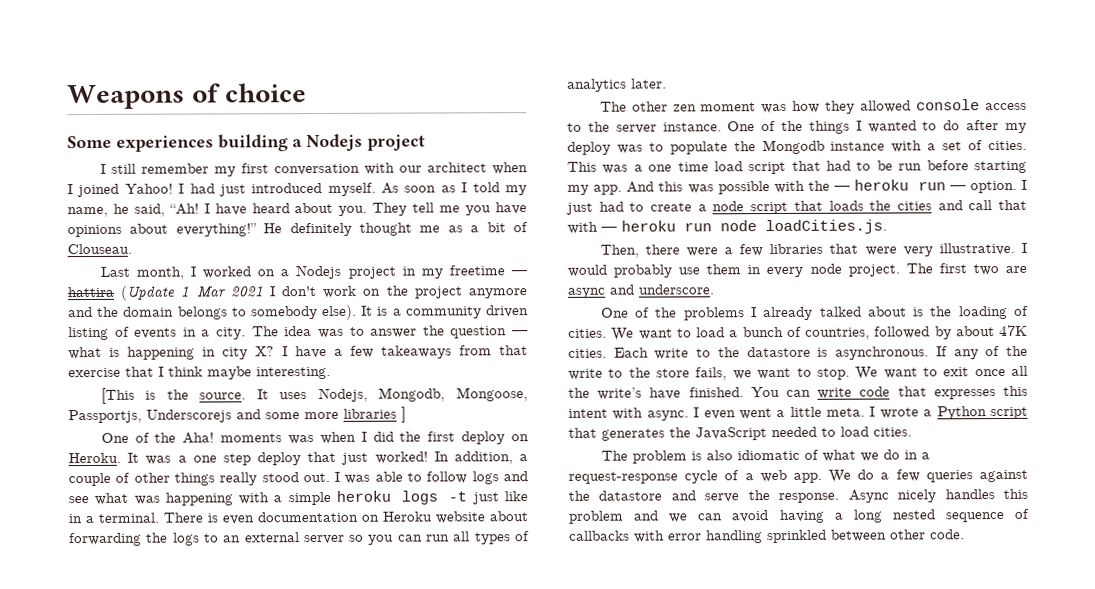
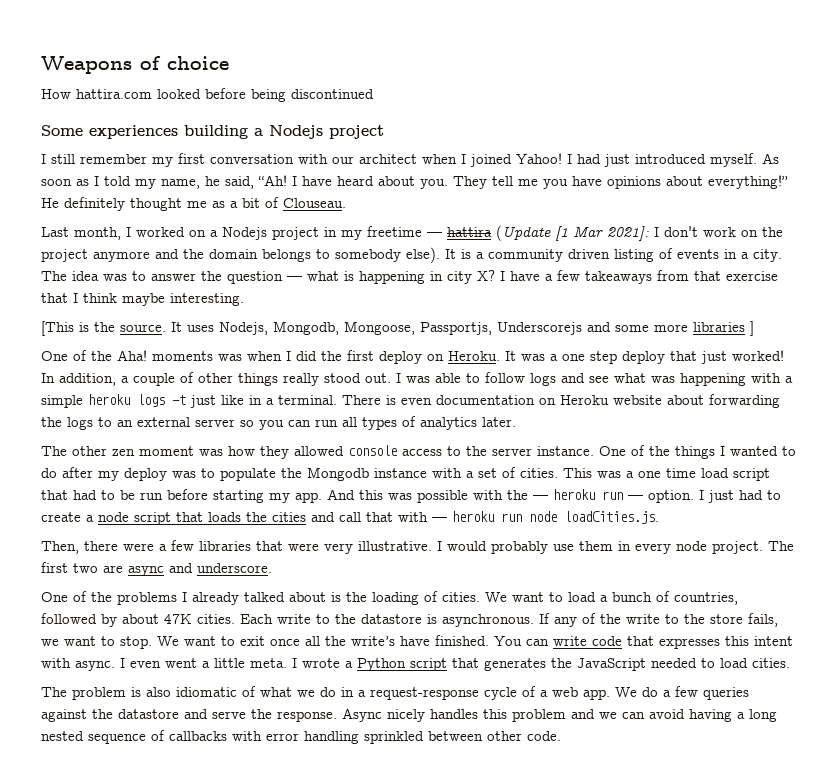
(308, 93) none -> [41,88,374,102] // How hattira.com looked before being discontinued
[180,286,264,298] 1 Mar 2021 -> [555,226,649,241] [1 Mar 2021]:

